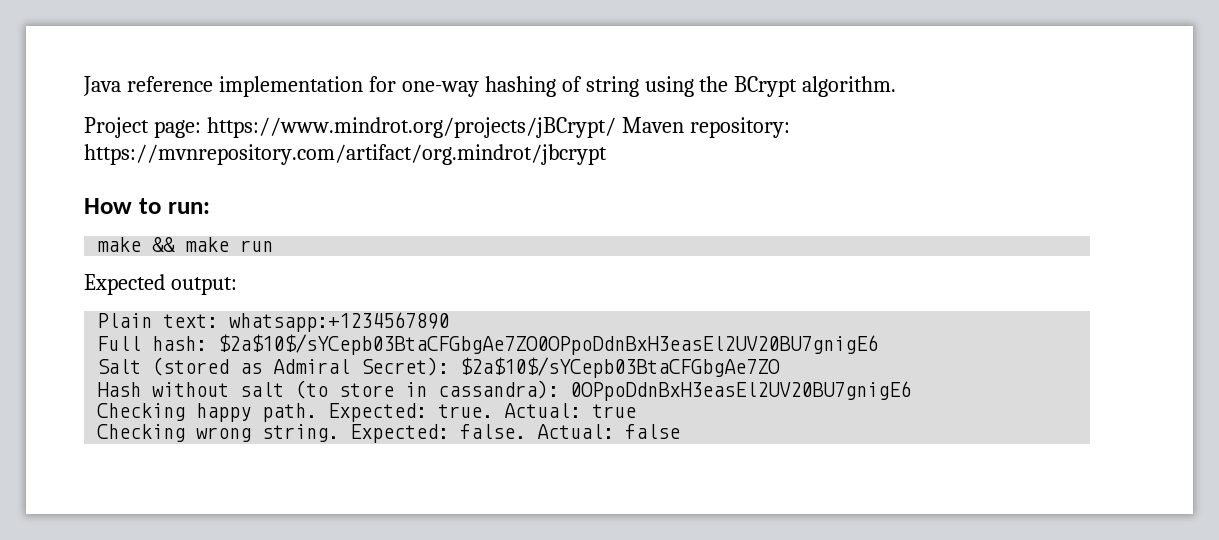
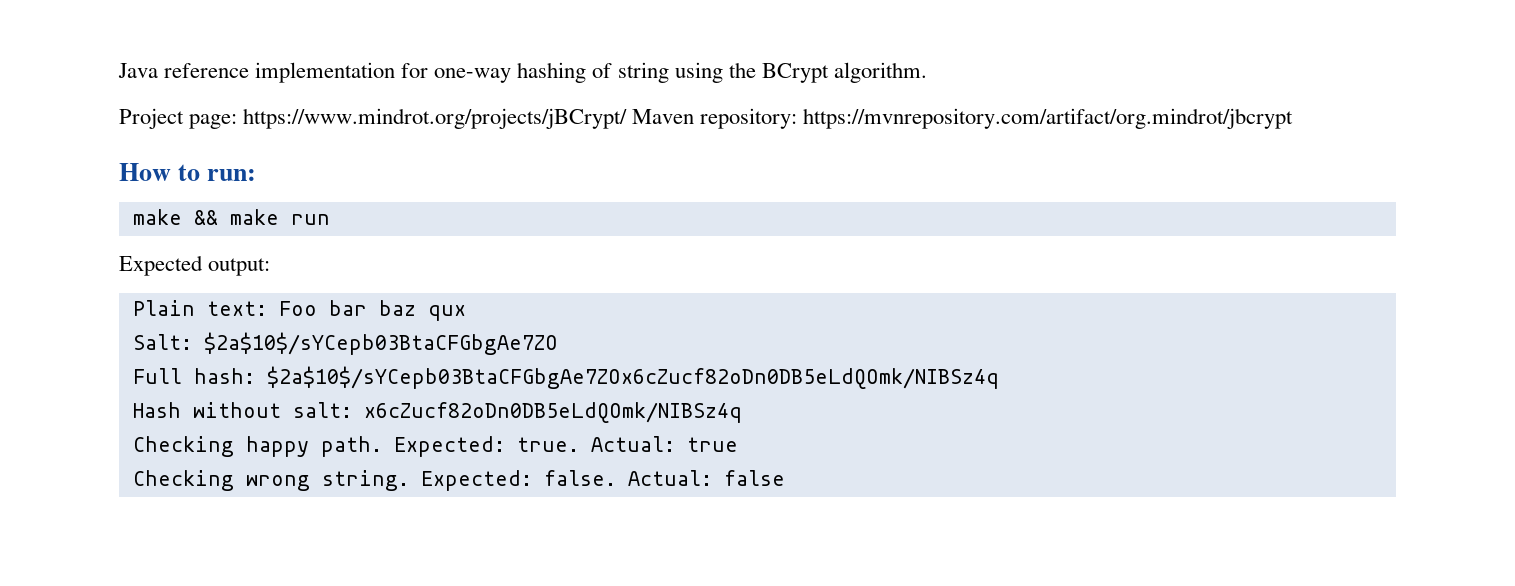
[229,312,450,332] [97,334,879,355] [97,357,781,378] [97,380,912,401] whatsapp:+1234567890 // Full hash: $2a$10$/sYCepb03BtaCFGbgAe7ZO0OPpoDdnBxH3easEl2UV20BU7gnigE6 // Salt (stored as Admiral Secret): $2a$10$/sYCepb03BtaCFGbgAe7ZO // Hash without salt (to store in cassandra): 0OPpoDdnBxH3easEl2UV20BU7gnigE6 -> [278,300,466,321] [132,332,558,355] [132,366,999,389] [132,402,742,423] Foo bar baz qux // Salt: $2a$10$/sYCepb03BtaCFGbgAe7ZO // Full hash: $2a$10$/sYCepb03BtaCFGbgAe7ZOx6cZucf82oDn0DB5eLdQOmk/NIBSz4q // Hash without salt: x6cZucf82oDn0DB5eLdQOmk/NIBSz4q

